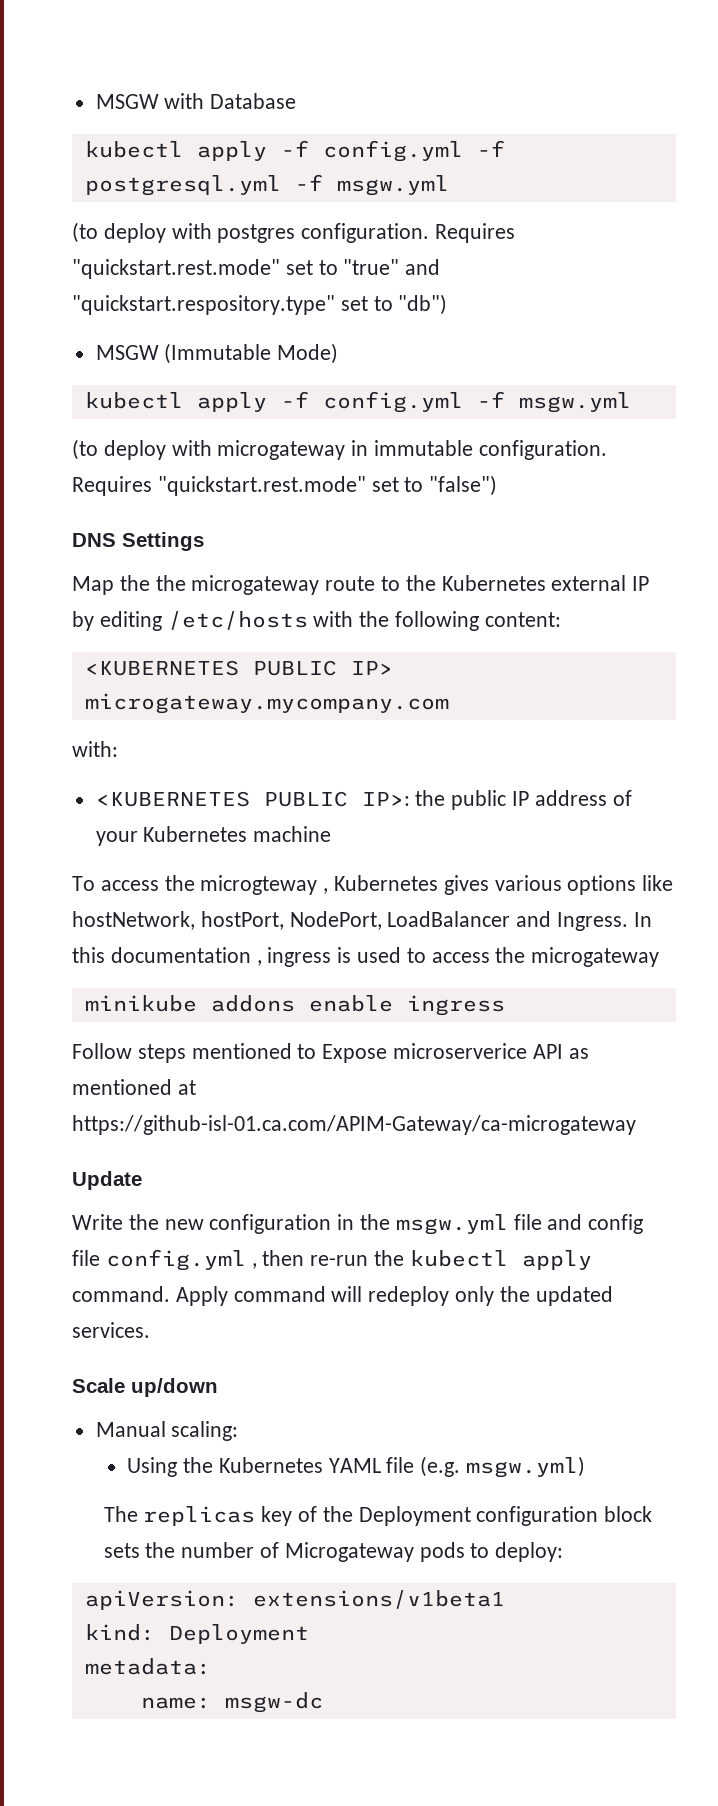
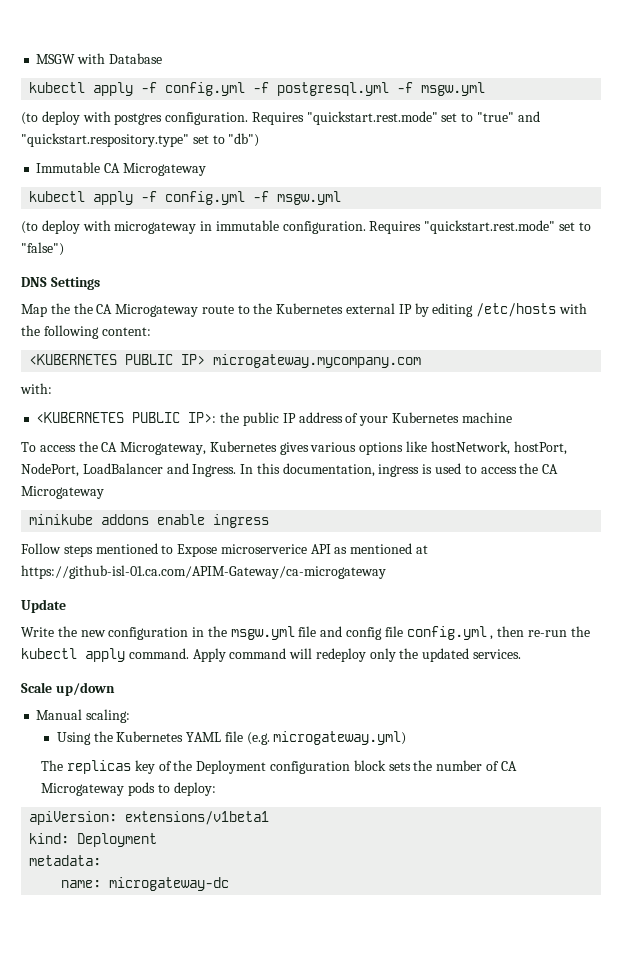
[95,343,339,364] MSGW (Immutable Mode) -> [36,162,206,176] Immutable CA Microgateway
[191,575,320,595] microgateway -> [96,304,199,317] CA Microgateway
[200,875,329,895] microgteway , -> [101,442,207,455] CA Microgateway,
[110,947,262,966] documentation , -> [282,463,375,477] documentation,
[531,947,660,967] microgateway -> [542,464,559,474] [21,486,104,499] CA Microgateway
[466,1456,586,1478] msgw.yml) -> [273,731,407,745] microgateway.yml)
(279, 1550) none -> [500,761,517,771] CA
[224,1692,323,1713] msgw-dc -> [109,877,230,891] microgateway-dc

